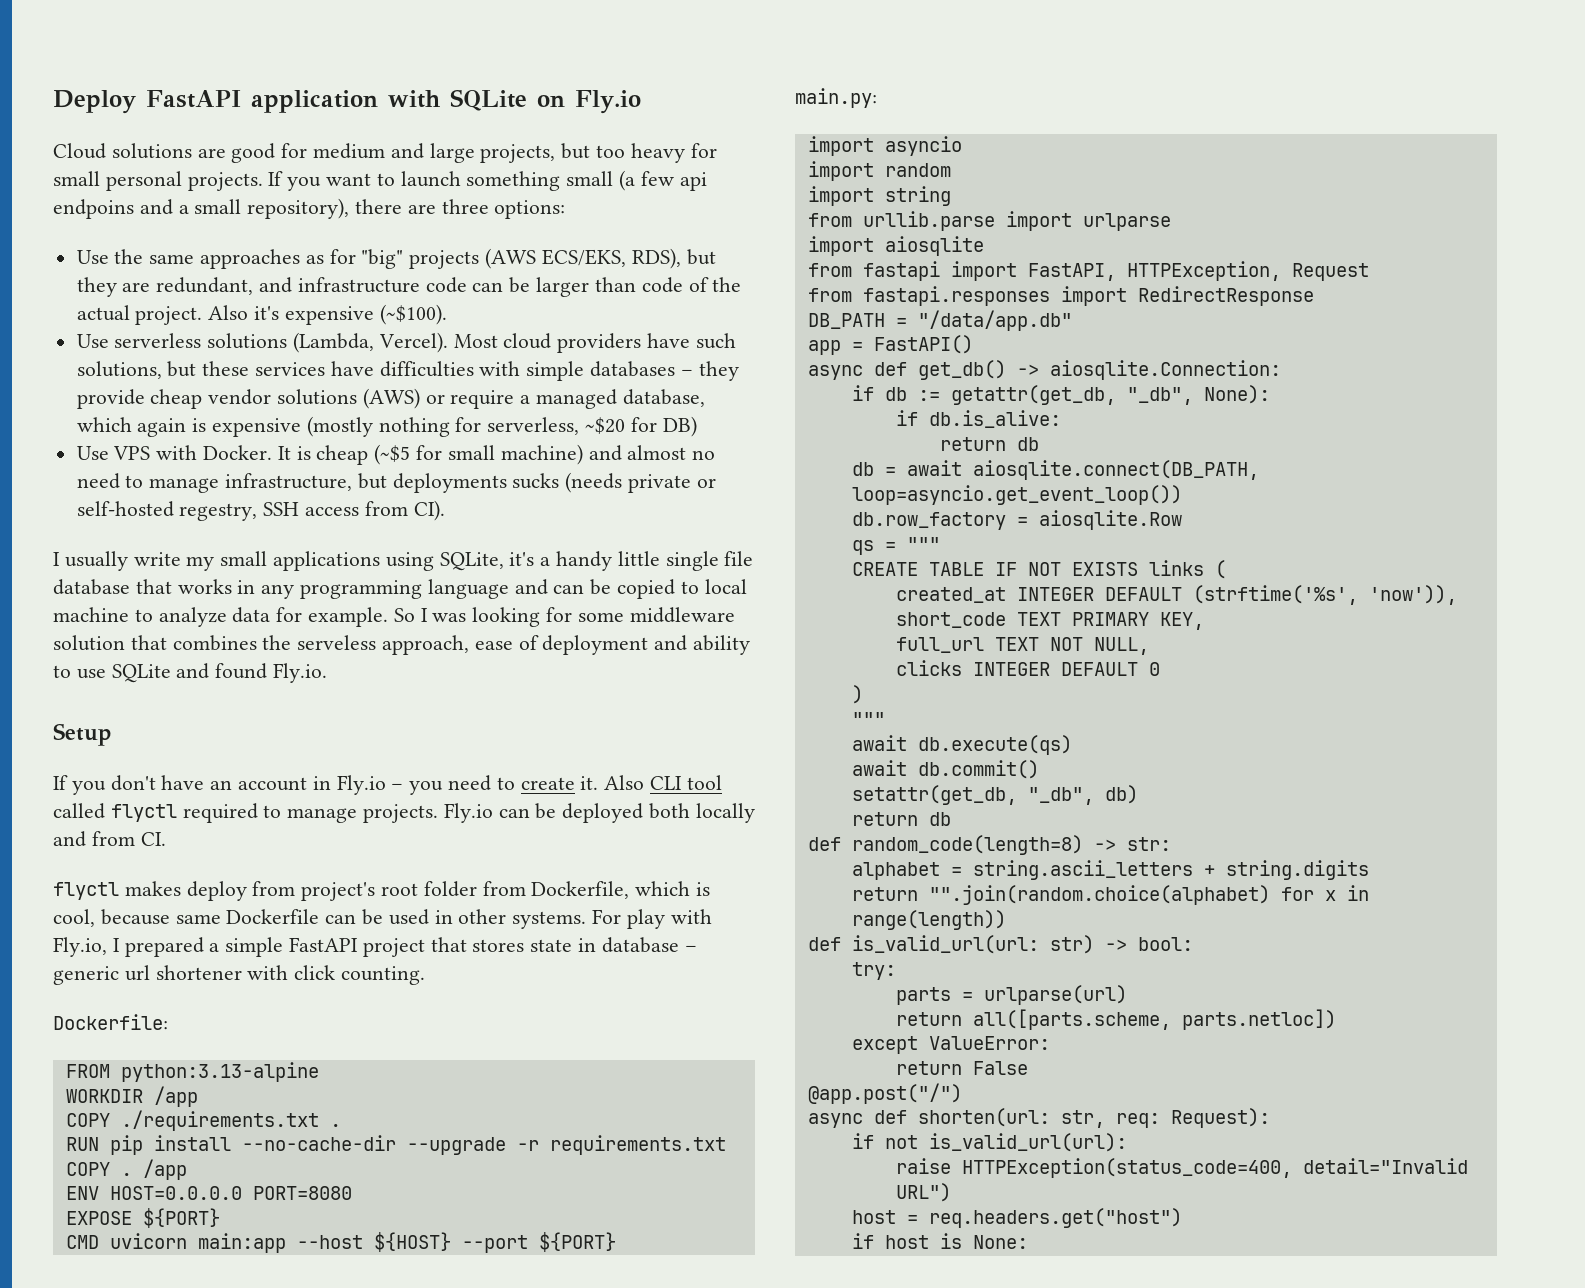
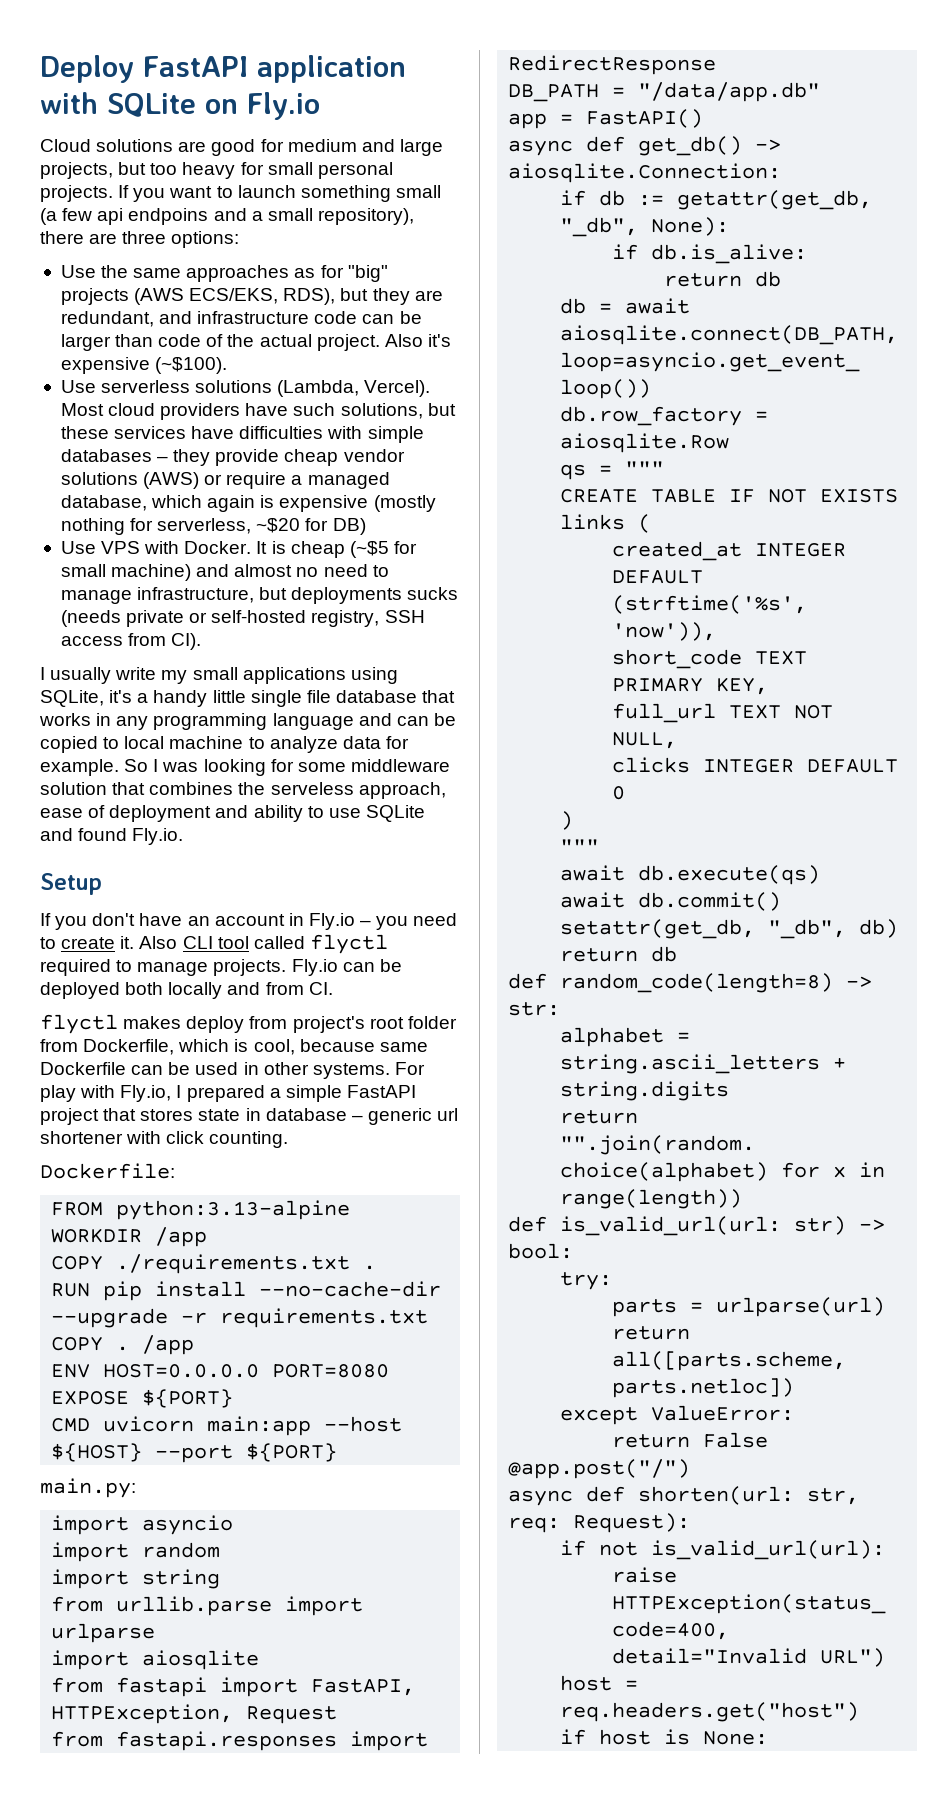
[179,503,258,521] regestry, -> [311,610,380,627] registry,

